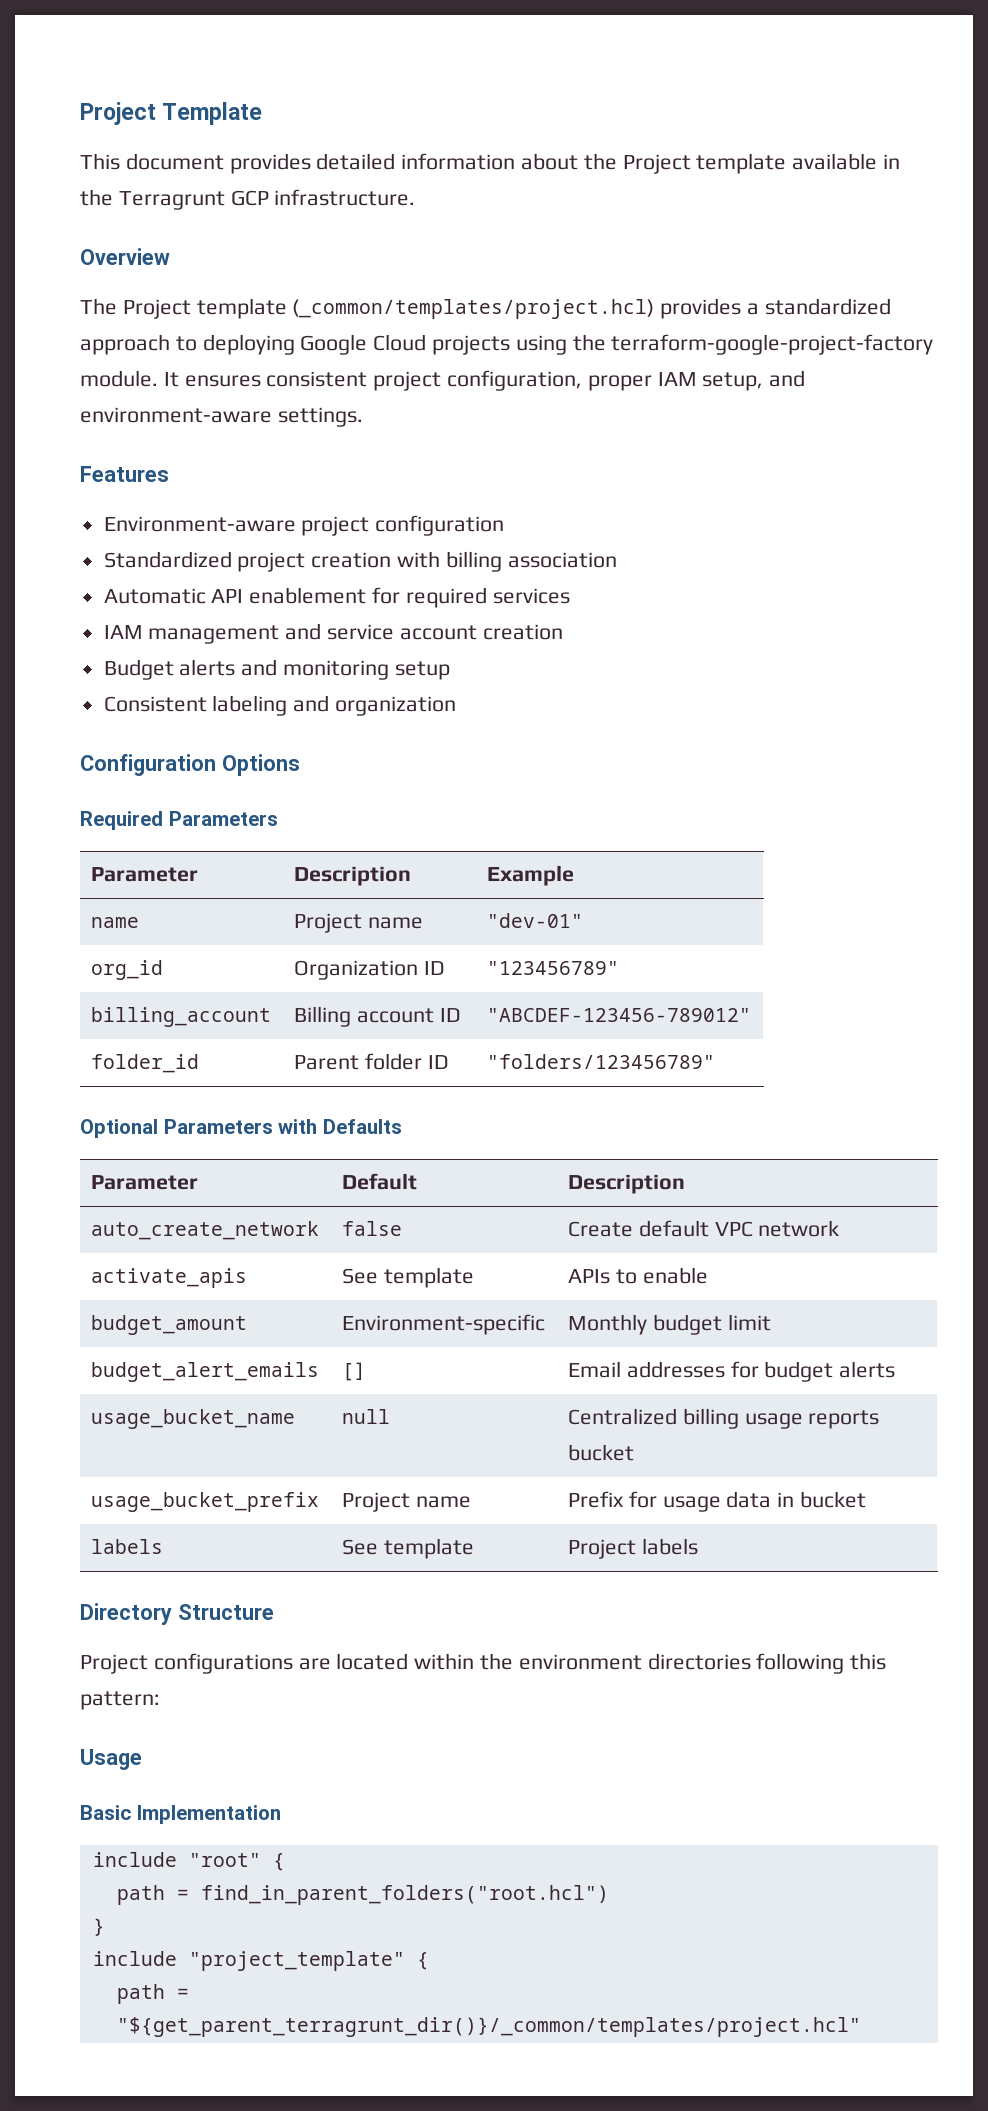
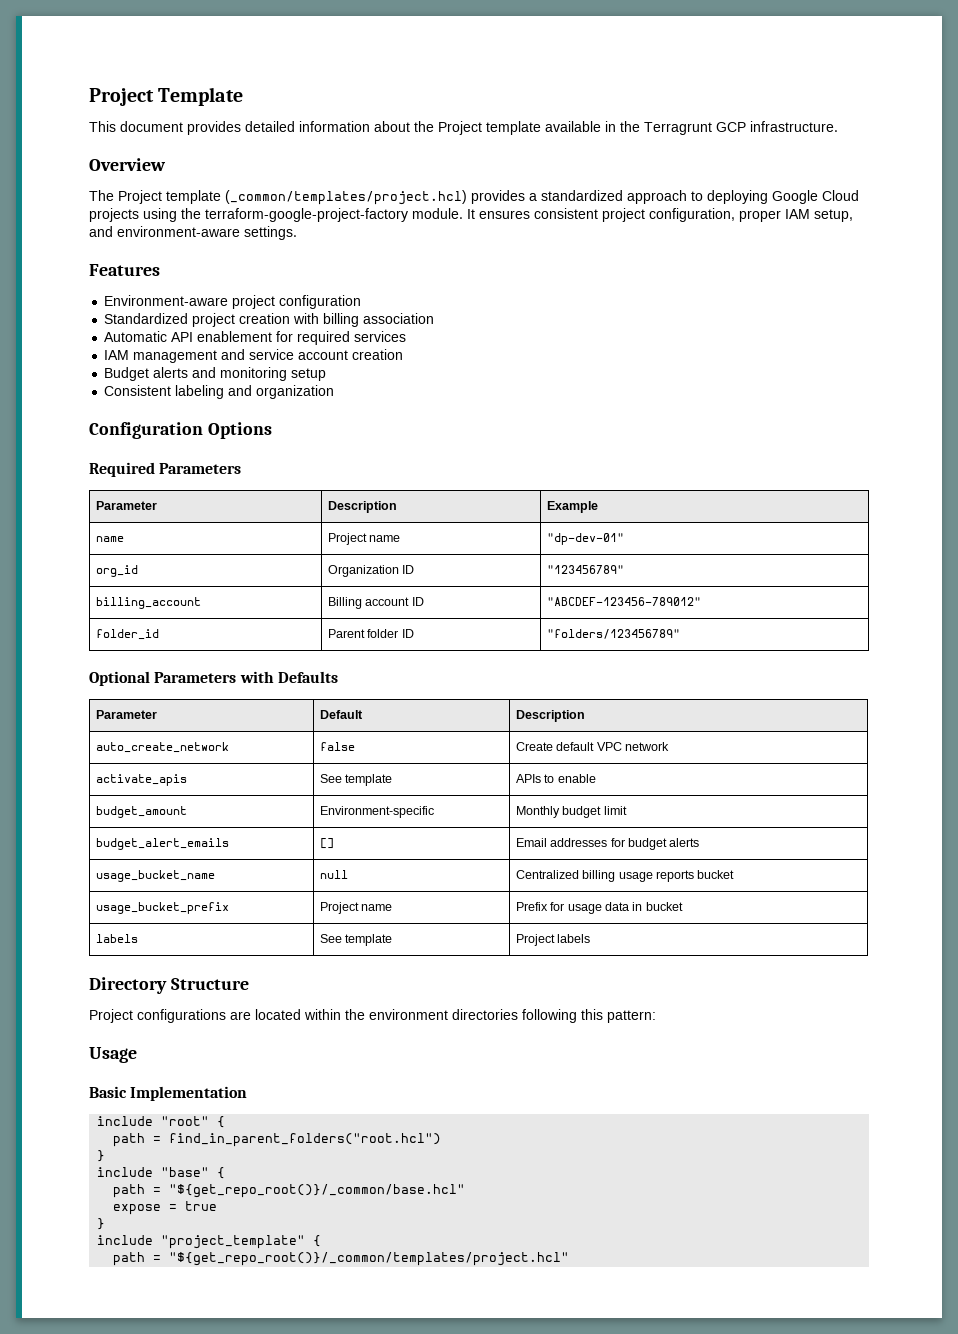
[487,913,584,928] "dev-01" -> [546,533,624,545] "dp-dev-01"
(105, 1927) none -> [97,1167,226,1179] [113,1184,466,1198] [113,1201,218,1215] [97,1218,106,1230] // include "base" { // path = "${get_repo_root()}/_common/base.hcl" // expose = true // }
[116,2017,861,2037] "${get_parent_terragrunt_dir()}/_common/templates/project.hcl" -> [169,1252,570,1266] "${get_repo_root()}/_common/templates/project.hcl"

